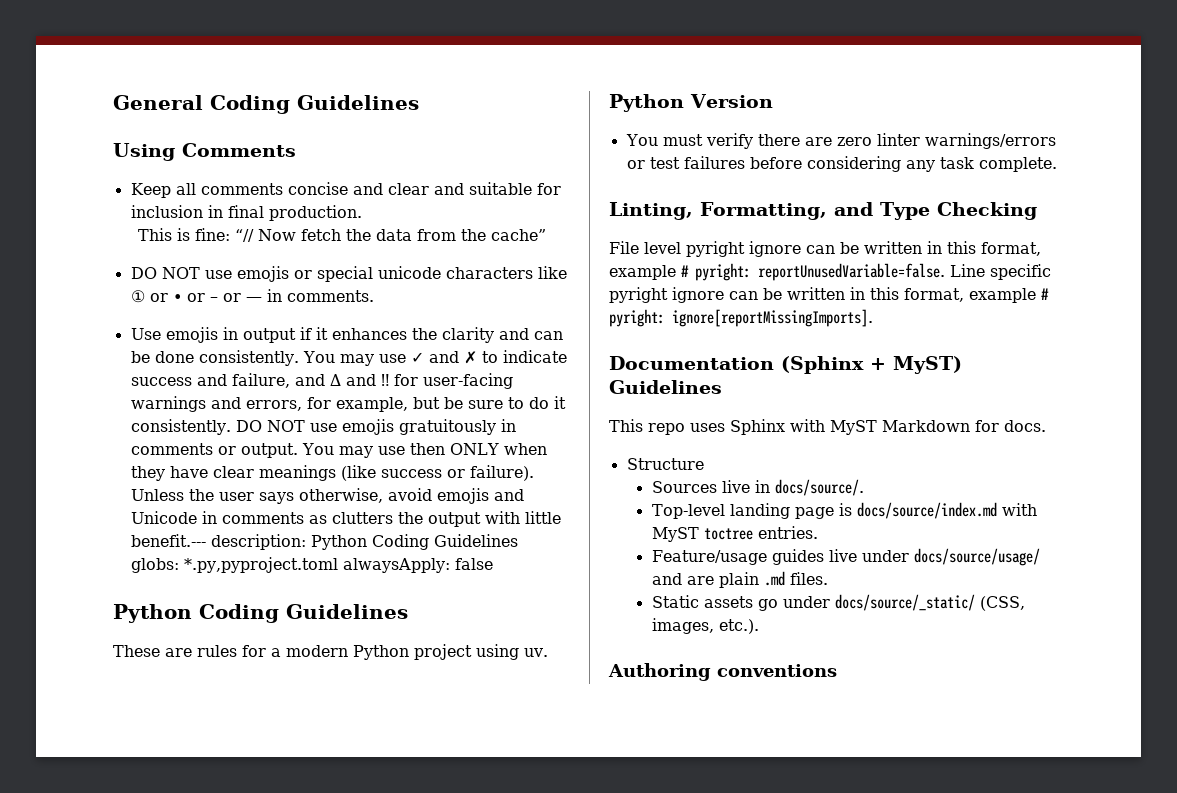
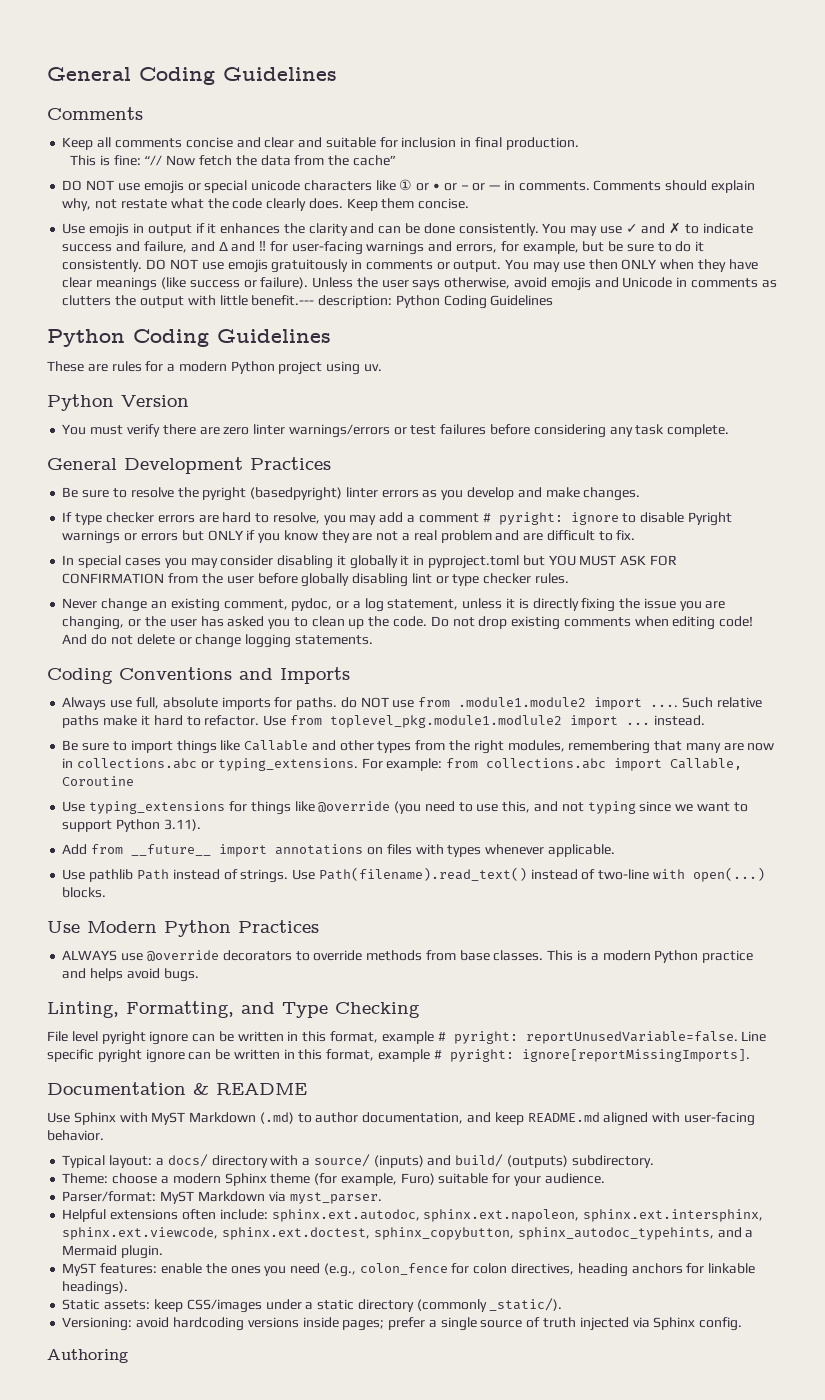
[113,143,175,161] Using -> (337, 74) none
(374, 296) none -> [593,180,755,193] [62,198,470,211] Comments should explain why, not restate what the code clearly does. Keep them concise.
[130,557,493,573] globs: *.py,pyproject.toml alwaysApply: false -> (554, 300) none
(1057, 164) none -> [47,457,331,474] [62,487,641,501] [62,512,732,526] [62,530,636,544] [62,555,677,569] [62,573,569,587] [62,598,726,612] [62,616,754,630] [62,634,373,648] [47,667,350,684] [62,697,762,710] [62,715,705,728] [62,740,775,754] [62,758,743,771] [62,776,135,786] [62,801,748,815] [62,819,201,832] [62,844,615,857] [62,867,765,883] [62,887,107,898] [47,920,319,937] [62,950,754,963] [62,968,199,982] // General Development Practices // Be sure to resolve the pyright (basedpyright) linter errors as you develop and make changes. // If type checker errors are hard to resolve, you may add a comment # pyright: ignore to disable Pyright warnings or errors but ONLY if you know they are not a real problem and are difficult to fix. // In special cases you may consider disabling it globally it in pyproject.toml but YOU MUST ASK FOR CONFIRMATION from the user before globally disabling lint or type checker rules. // Never change an existing comment, pydoc, or a log statement, unless it is directly fixing the issue you are changing, or the user has asked you to clean up the code. Do not drop existing comments when editing code! And do not delete or change logging statements. // Coding Conventions and Imports // Always use full, absolute imports for paths. do NOT use from .module1.module2 import .... Such relative paths make it hard to refactor. Use from toplevel_pkg.module1.modlule2 import ... instead. // Be sure to import things like Callable and other types from the right modules, remembering that many are now in collections.abc or typing_extensions. For example: from collections.abc import Callable, Coroutine // Use typing_extensions for things like @override (you need to use this, and not typing since we want to support Python 3.11). // Add from __future__ import annotations on files with types whenever applicable. // Use pathlib Path instead of strings. Use Path(filename).read_text() instead of two-line with open(...) blocks. // Use Modern Python Practices // ALWAYS use @override decorators to override methods from base classes. This is a modern Python practice and helps avoid bugs.
[781,356,962,374] [609,380,722,394] [609,419,1046,435] [626,458,704,470] [651,479,864,496] [651,502,1037,519] [651,526,818,542] [651,548,1040,566] [651,571,828,588] [651,594,1025,611] [651,618,759,634] (Sphinx + MyST) Guidelines // This repo uses Sphinx with MyST Markdown for docs. // Structure // Sources live in docs/source/. // Top-level landing page is docs/source/index.md with MyST toctree entries. // Feature/usage guides live under docs/source/usage/ and are plain .md files. // Static assets go under docs/source/_static/ (CSS, images, etc.). -> [193,1083,307,1095] [47,1112,755,1126] [47,1130,104,1141] [62,1154,654,1168] [62,1173,605,1186] [62,1191,382,1204] [62,1209,764,1222] [62,1227,754,1240] [62,1245,164,1259] [62,1263,756,1277] [62,1281,129,1295] [62,1298,563,1313] [62,1317,743,1331] & README // Use Sphinx with MyST Markdown (.md) to author documentation, and keep README.md aligned with user-facing behavior. // Typical layout: a docs/ directory with a source/ (inputs) and build/ (outputs) subdirectory. // Theme: choose a modern Sphinx theme (for example, Furo) suitable for your audience. // Parser/format: MyST Markdown via myst_parser. // Helpful extensions often include: sphinx.ext.autodoc, sphinx.ext.napoleon, sphinx.ext.intersphinx, sphinx.ext.viewcode, sphinx.ext.doctest, sphinx_copybutton, sphinx_autodoc_typehints, and a Mermaid plugin. // MyST features: enable the ones you need (e.g., colon_fence for colon directives, heading anchors for linkable headings). // Static assets: keep CSS/images under a static directory (commonly _static/). // Versioning: avoid hardcoding versions inside pages; prefer a single source of truth injected via Sphinx config.
[717,664,837,677] conventions -> (128, 1356) none

